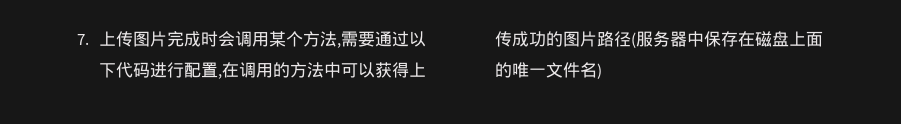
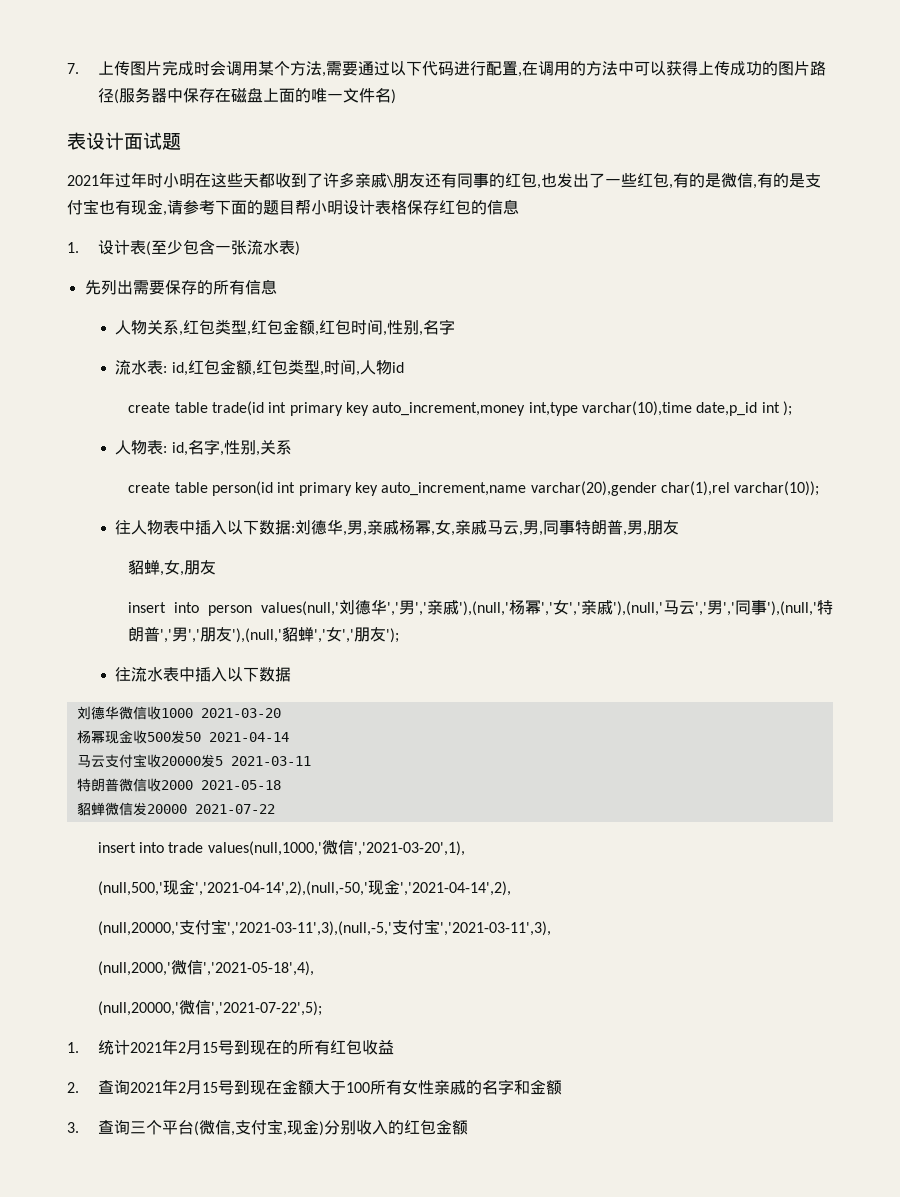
(603, 71) none -> [67,132,181,150] [67,172,821,189] [67,199,519,216] [67,239,300,256] [84,279,277,295] [115,319,456,336] [115,359,404,376] [128,401,792,416] [115,439,292,456] [128,481,820,496] [115,520,680,536] [128,560,217,576] [128,600,833,616] [128,627,400,643] [115,667,292,682] [76,706,281,720] [76,730,289,744] [76,754,311,768] [76,778,281,792] [76,802,275,816] [97,840,465,856] [97,880,511,896] [97,919,551,936] [97,960,314,976] [97,1000,322,1016] [67,1039,394,1055] [67,1079,562,1095] [67,1119,468,1136] // 表设计面试题 // 2021年过年时小明在这些天都收到了许多亲戚\朋友还有同事的红包,也发出了一些红包,有的是微信,有的是支付宝也有现金,请参考下面的题目帮小明设计表格保存红包的信息 // 1.设计表(至少包含一张流水表) // 先列出需要保存的所有信息 // 人物关系,红包类型,红包金额,红包时间,性别,名字 // 流水表: id,红包金额,红包类型,时间,人物id // create table trade(id int primary key auto_increment,money int,type varchar(10),time date,p_id int ); // 人物表: id,名字,性别,关系 // create table person(id int primary key auto_increment,name varchar(20),gender char(1),rel varchar(10)); // 往人物表中插入以下数据:刘德华,男,亲戚杨幂,女,亲戚马云,男,同事特朗普,男,朋友 // 貂蝉,女,朋友 // insert into person values(null,'刘德华','男','亲戚'),(null,'杨幂','女','亲戚'),(null,'马云','男','同事'),(null,'特朗普','男','朋友'),(null,'貂蝉','女','朋友'); // 往流水表中插入以下数据 // 刘德华微信收1000 2021-03-20 // 杨幂现金收500发50 2021-04-14 // 马云支付宝收20000发5 2021-03-11 // 特朗普微信收2000 2021-05-18 // 貂蝉微信发20000 2021-07-22 // insert into trade values(null,1000,'微信','2021-03-20',1), // (null,500,'现金','2021-04-14',2),(null,-50,'现金','2021-04-14',2), // (null,20000,'支付宝','2021-03-11',3),(null,-5,'支付宝','2021-03-11',3), // (null,2000,'微信','2021-05-18',4), // (null,20000,'微信','2021-07-22',5); // 1.统计2021年2月15号到现在的所有红包收益 // 2.查询2021年2月15号到现在金额大于100所有女性亲戚的名字和金额 // 3.查询三个平台(微信,支付宝,现金)分别收入的红包金额

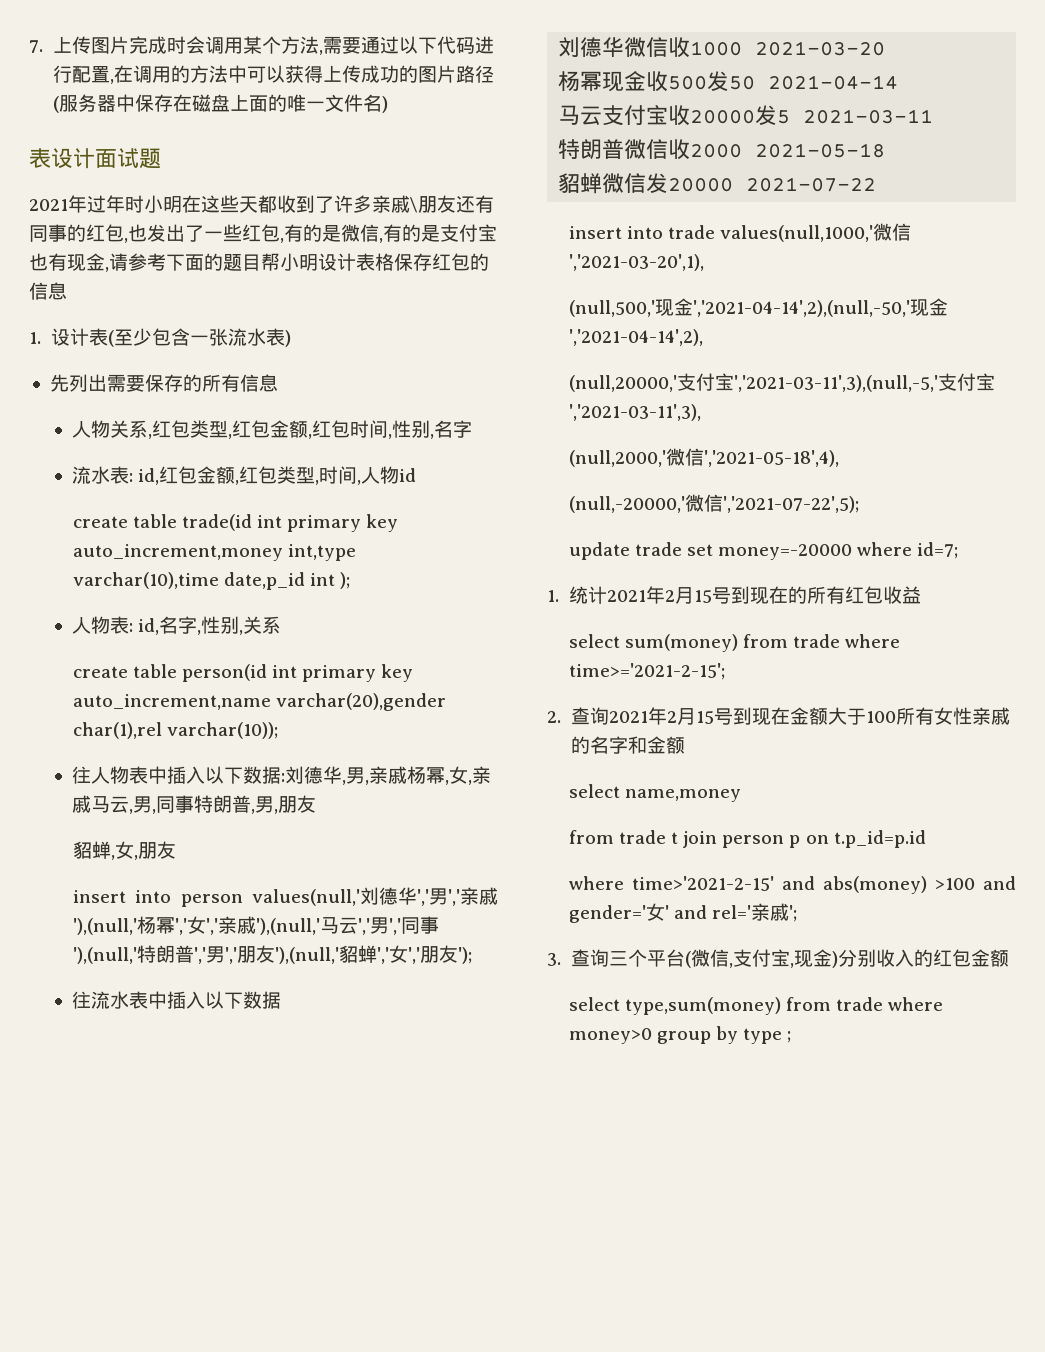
[97,1001,179,1016] (null,20000,' -> [568,496,685,513] (null,-20000,'
(322, 1008) none -> [568,542,959,560] // update trade set money=-20000 where id=7;
(394, 1047) none -> [568,634,901,652] [568,663,725,680] // select sum(money) from trade where time>='2021-2-15';
(562, 1087) none -> [568,784,741,802] [568,830,926,848] [568,876,1017,894] [568,903,798,923] // select name,money // from trade t join person p on t.p_id=p.id // where time>'2021-2-15' and abs(money) >100 and gender='女' and rel='亲戚';
(468, 1127) none -> [568,997,944,1015] [568,1026,792,1044] // select type,sum(money) from trade where money>0 group by type ;

